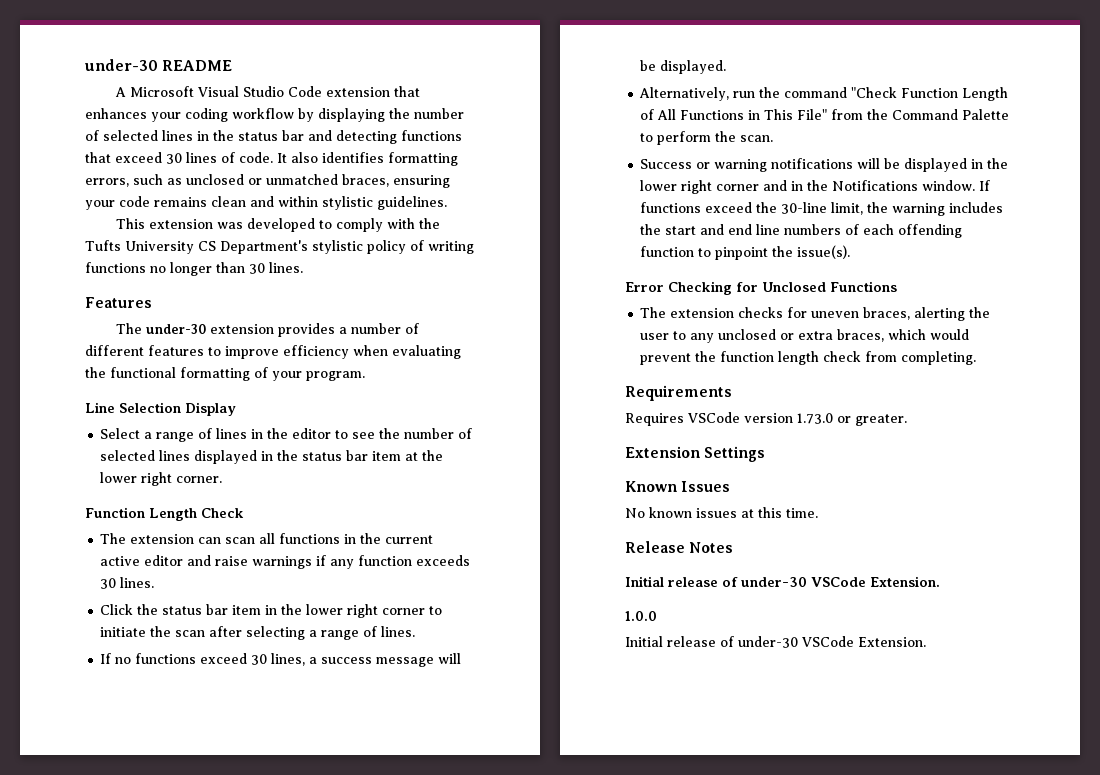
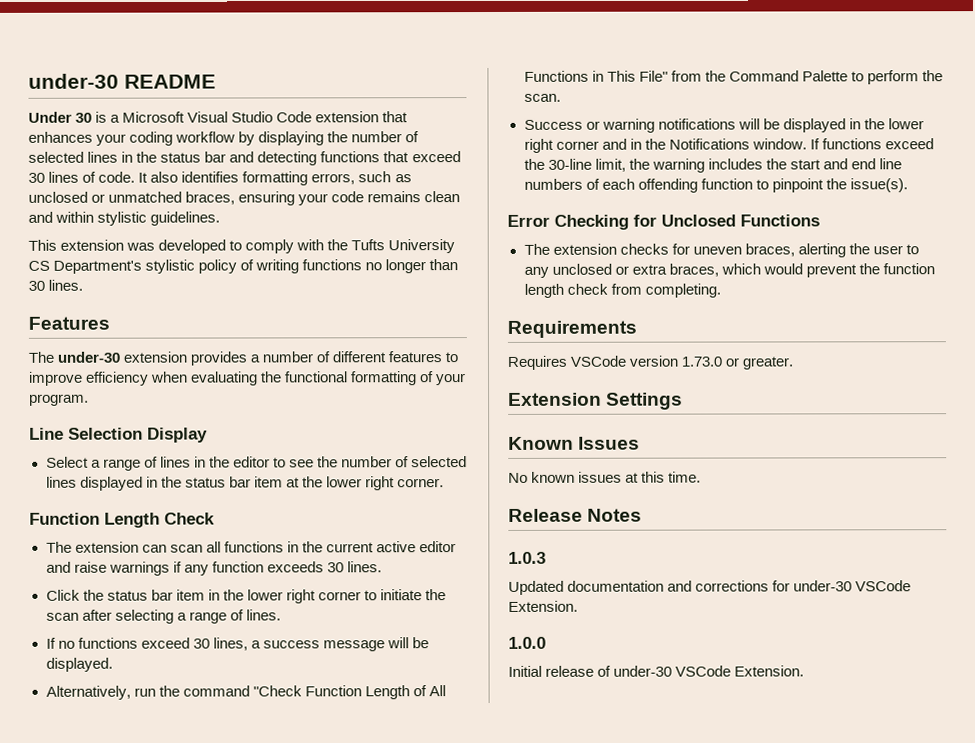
[114,87,126,97] A -> [28,111,121,123] Under 30 is a
[625,576,738,587] Initial release of -> [508,551,546,564] [508,580,791,595] 1.0.3 // Updated documentation and corrections for

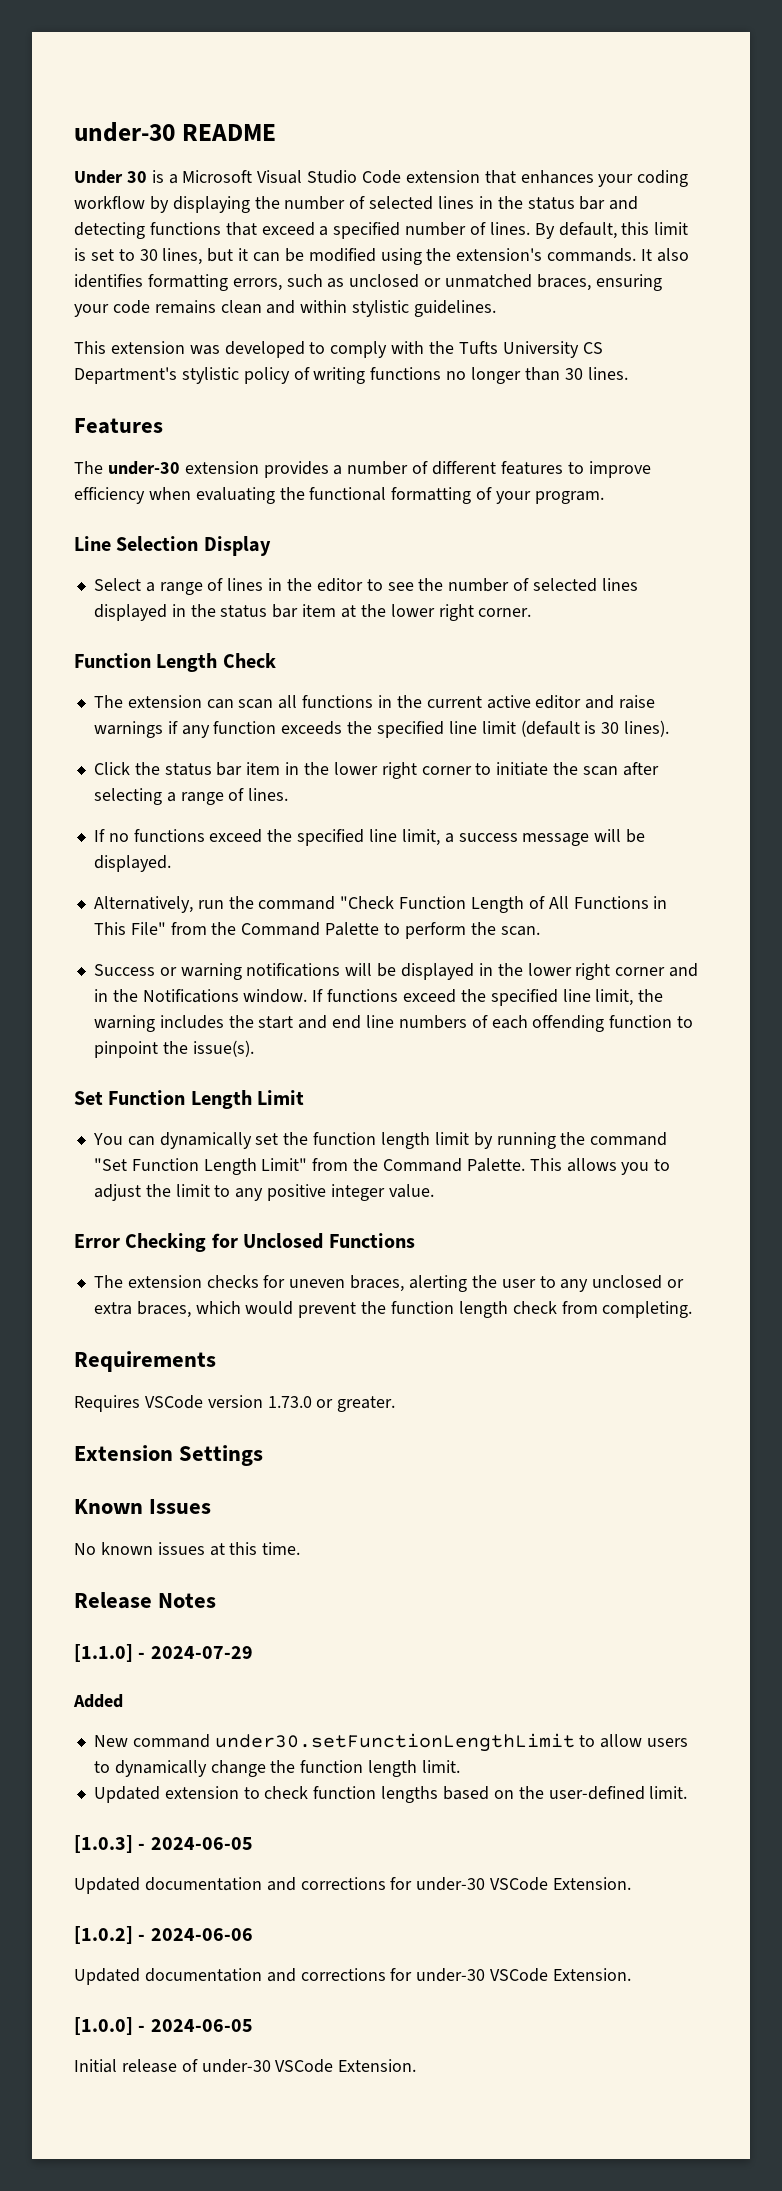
[28,171,136,183] 30 lines of code. -> [319,222,689,239] [74,248,637,265] a specified number of lines. By default, this limit is set to 30 lines, but it can be modified using the extension's commands.
[326,561,382,573] 30 lines. -> [347,720,670,738] the specified line limit (default is 30 lines).
[192,637,248,651] 30 lines, -> [267,829,440,846] the specified line limit,
[547,158,592,170] 30-line -> [490,989,591,1006] specified line
(908, 185) none -> [74,1090,305,1109] [92,1132,668,1149] [93,1158,671,1175] [93,1184,434,1201] // Set Function Length Limit // You can dynamically set the function length limit by running the command "Set Function Length Limit" from the Command Palette. This allows you to adjust the limit to any positive integer value.
[508,551,546,564] [508,580,912,595] [508,600,578,612] [508,636,546,649] 1.0.3 // Updated documentation and corrections for under-30 VSCode Extension. // 1.0.0 -> [74,1644,253,1662] [73,1694,123,1708] [93,1733,689,1752] [93,1760,460,1777] [93,1786,688,1803] [74,1835,253,1853] [74,1877,632,1894] [74,1926,253,1944] [74,1968,632,1985] [74,2017,253,2035] [1.1.0] - 2024-07-29 // Added // New command under30.setFunctionLengthLimit to allow users to dynamically change the function length limit. // Updated extension to check function lengths based on the user-defined limit. // [1.0.3] - 2024-06-05 // Updated documentation and corrections for under-30 VSCode Extension. // [1.0.2] - 2024-06-06 // Updated documentation and corrections for under-30 VSCode Extension. // [1.0.0] - 2024-06-05

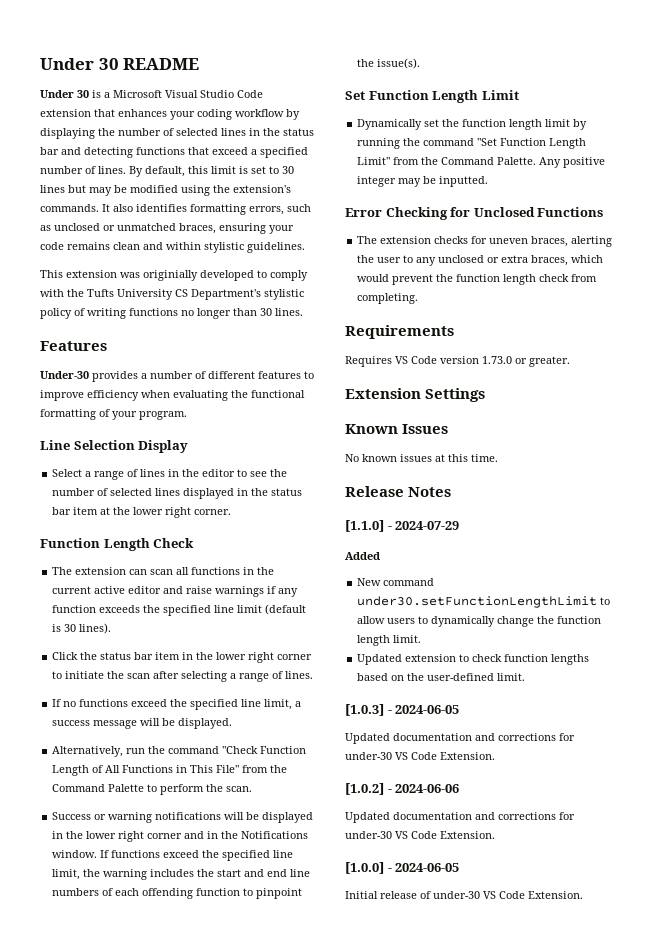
[74,122,175,142] under-30 -> [40,58,119,70] Under 30
[162,248,281,265] lines, but it can -> [40,185,112,196] lines but may
(220, 350) none -> [143,270,198,281] originially
[74,461,259,475] The under-30 extension -> [40,371,89,379] Under-30
[92,1132,252,1149] You can dynamically -> [357,119,423,130] Dynamically
[529,1158,671,1175] [93,1184,434,1201] This allows you to adjust the limit to any positive integer value. -> [539,157,606,168] [357,176,489,187] Any positive integer may be inputted.
[144,1395,203,1409] VSCode -> [395,356,437,364] VS Code
[490,1877,549,1891] VSCode -> [395,752,437,760] VS Code
[490,1968,549,1982] VSCode -> [395,831,437,839] VS Code
[275,2059,334,2073] VSCode -> [483,891,525,899] VS Code

